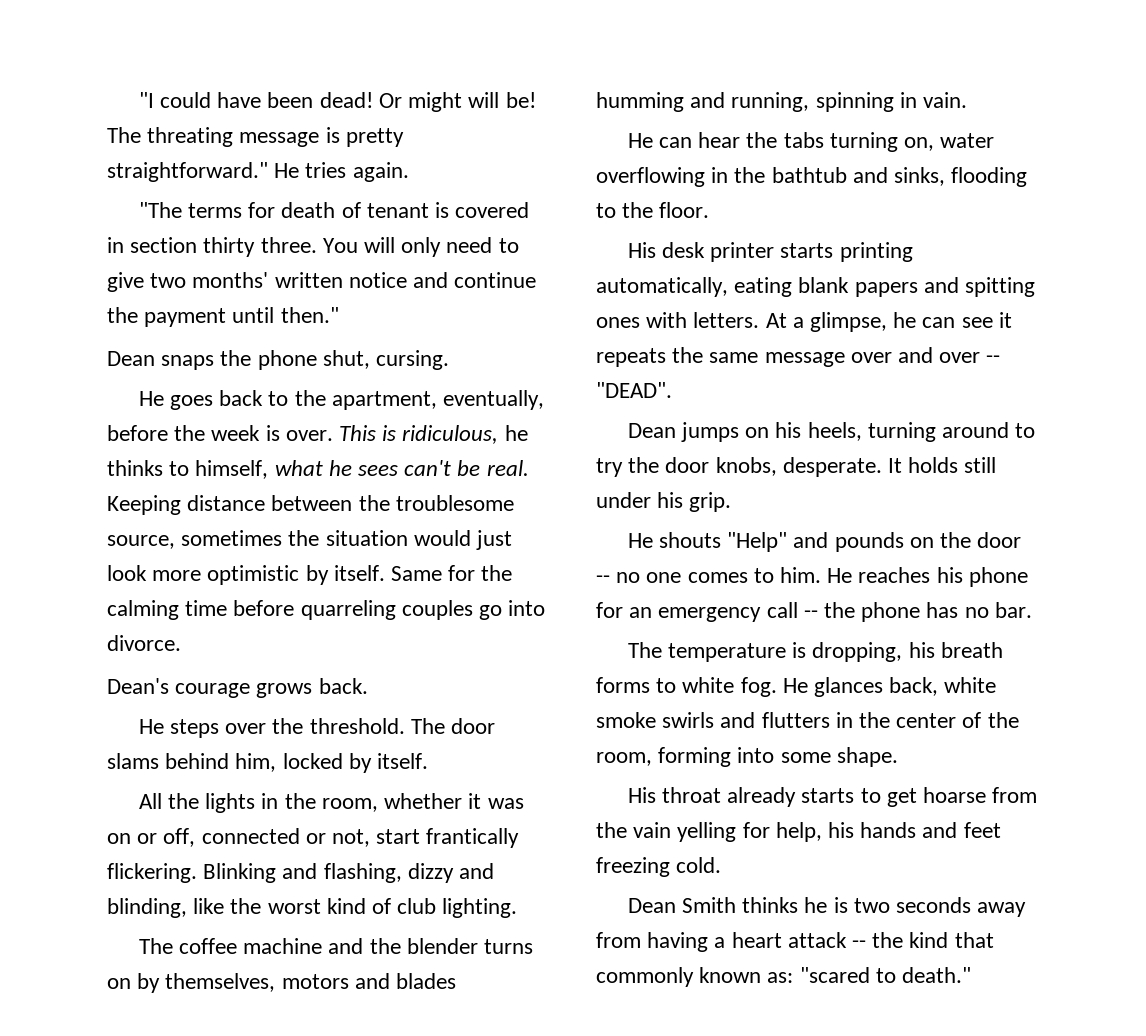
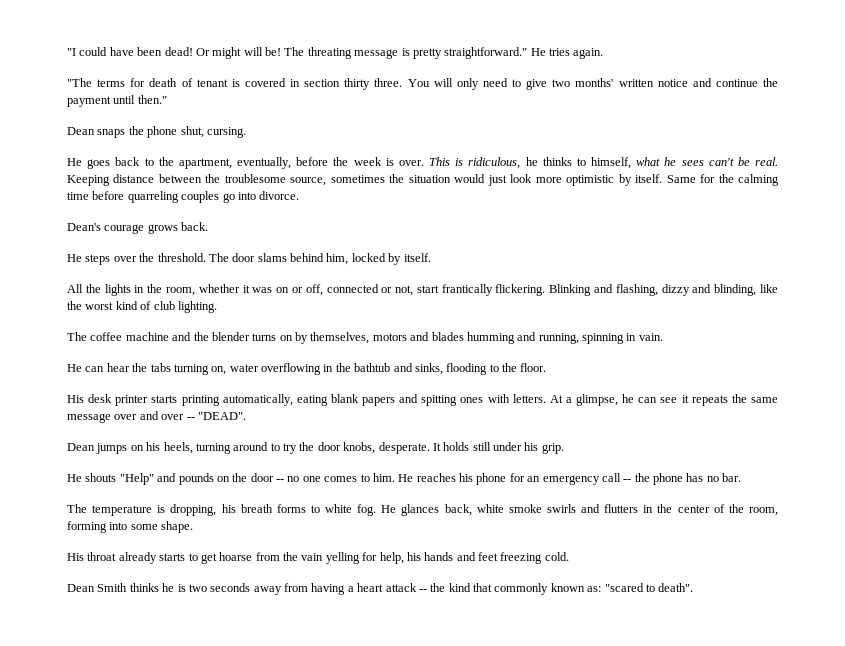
[902,967,972,983] death." -> [658,583,694,592] death".

